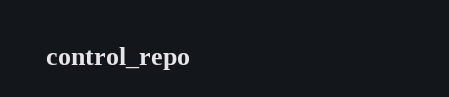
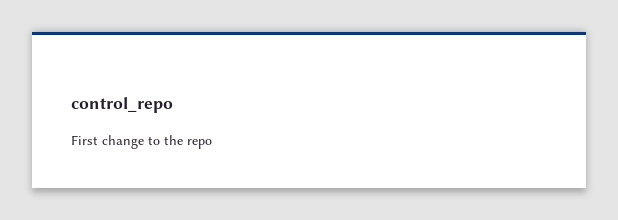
(190, 58) none -> [71,135,212,149] // First change to the repo

